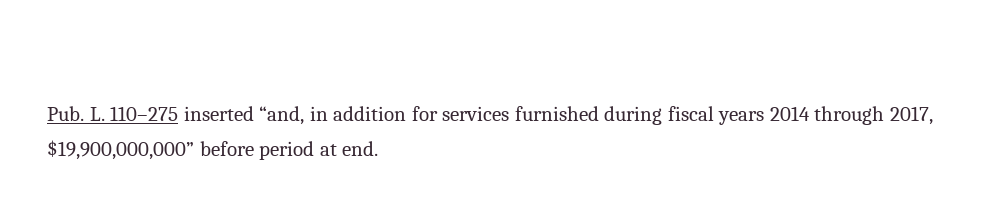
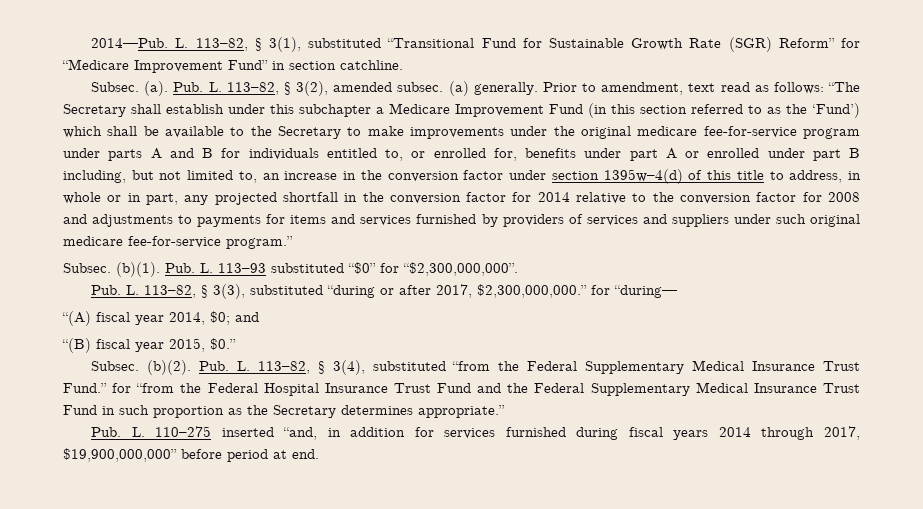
(47, 113) none -> [91,37,861,52] [62,59,403,73] [91,81,860,96] [63,103,860,118] [63,126,860,139] [63,148,860,161] [63,169,861,184] [63,192,860,205] [63,214,860,227] [63,236,293,249] [63,262,518,277] [91,284,678,299] [62,311,259,326] [62,338,236,353] [91,360,860,375] [63,382,860,396] [63,405,505,418] 2014—Pub. L. 113–82, § 3(1), substituted “Transitional Fund for Sustainable Growth Rate (SGR) Reform” for “Medicare Improvement Fund” in section catchline. // Subsec. (a). Pub. L. 113–82, § 3(2), amended subsec. (a) generally. Prior to amendment, text read as follows: “The Secretary shall establish under this subchapter a Medicare Improvement Fund (in this section referred to as the ‘Fund’) which shall be available to the Secretary to make improvements under the original medicare fee-for-service program under parts A and B for individuals entitled to, or enrolled for, benefits under part A or enrolled under part B including, but not limited to, an increase in the conversion factor under section 1395w–4(d) of this title to address, in whole or in part, any projected shortfall in the conversion factor for 2014 relative to the conversion factor for 2008 and adjustments to payments for items and services furnished by providers of services and suppliers under such original medicare fee-for-service program.” // Subsec. (b)(1). Pub. L. 113–93 substituted “$0” for “$2,300,000,000”. // Pub. L. 113–82, § 3(3), substituted “during or after 2017, $2,300,000,000.” for “during— // “(A) fiscal year 2014, $0; and // “(B) fiscal year 2015, $0.” // Subsec. (b)(2). Pub. L. 113–82, § 3(4), substituted “from the Federal Supplementary Medical Insurance Trust Fund.” for “from the Federal Hospital Insurance Trust Fund and the Federal Supplementary Medical Insurance Trust Fund in such proportion as the Secretary determines appropriate.” //

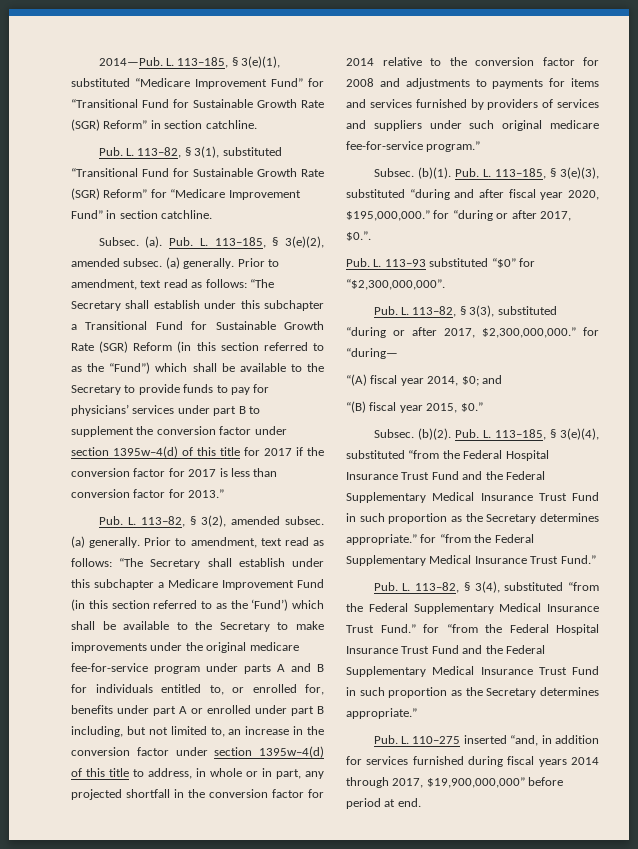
(189, 43) none -> [177,56,281,68] [71,78,324,89] [71,99,324,108] [71,119,257,131] [98,147,135,156] 113–185, § 3(e)(1), substituted “Medicare Improvement Fund” for “Transitional Fund for Sustainable Growth Rate (SGR) Reform” in section catchline. // Pub. L.
(222, 87) none -> [214,236,324,248] [71,257,279,269] [71,279,274,290] [71,300,324,311] [71,321,324,330] [71,341,324,353] [71,362,324,374] [71,384,270,395] [71,404,260,416] [71,426,287,437] [71,446,324,458] [71,468,278,477] [71,489,225,498] [98,516,136,525] 113–185, § 3(e)(2), amended subsec. (a) generally. Prior to amendment, text read as follows: “The Secretary shall establish under this subchapter a Transitional Fund for Sustainable Growth Rate (SGR) Reform (in this section referred to as the “Fund”) which shall be available to the Secretary to provide funds to pay for physicians’ services under part B to supplement the conversion factor under section 1395w–4(d) of this title for 2017 if the conversion factor for 2017 is less than conversion factor for 2013.” // Pub. L.
(213, 268) none -> [494,167,599,179] [346,189,599,200] [346,210,571,221] [346,231,371,241] [346,258,382,267] 113–185, § 3(e)(3), substituted “during and after fiscal year 2020, $195,000,000.” for “during or after 2017, $0.”. // Pub. L.
(250, 366) none -> [494,428,599,440] [346,450,549,461] [346,471,545,480] [346,492,599,503] [346,513,599,524] [346,534,534,545] [346,555,596,566] [373,582,411,591] 113–185, § 3(e)(4), substituted “from the Federal Hospital Insurance Trust Fund and the Federal Supplementary Medical Insurance Trust Fund in such proportion as the Secretary determines appropriate.” for “from the Federal Supplementary Medical Insurance Trust Fund.” // Pub. L.

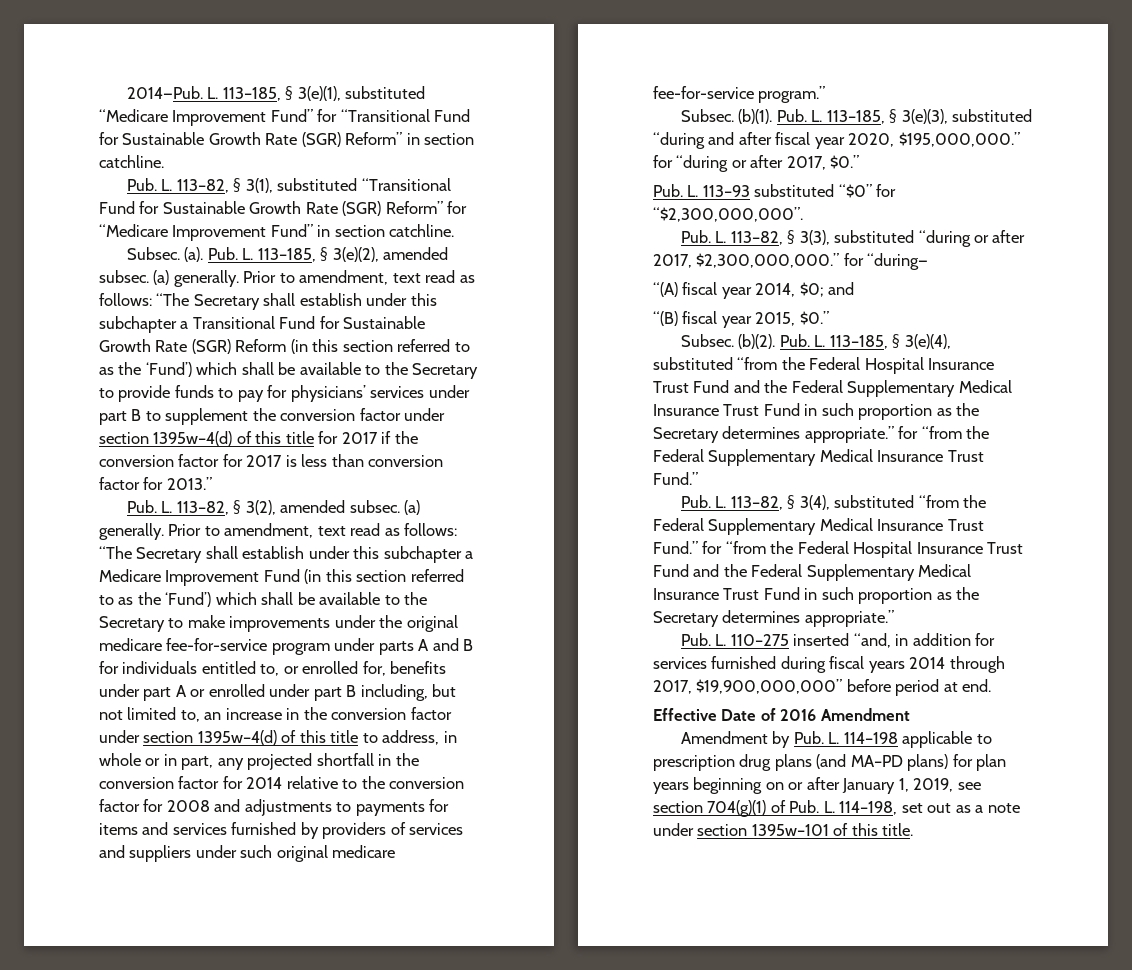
[109,362,151,374] “Fund”) -> [145,362,192,377] ‘Fund’)
[346,231,371,241] $0.”. -> [830,155,860,169] $0.”
(421, 802) none -> [653,708,910,721] [680,731,992,748] [653,754,1007,771] [653,777,981,794] [653,800,1020,817] [653,823,914,836] // Effective Date of 2016 Amendment // Amendment by Pub. L. 114–198 applicable to prescription drug plans (and MA–PD plans) for plan years beginning on or after January 1, 2019, see section 704(g)(1) of Pub. L. 114–198, set out as a note under section 1395w–101 of this title.

